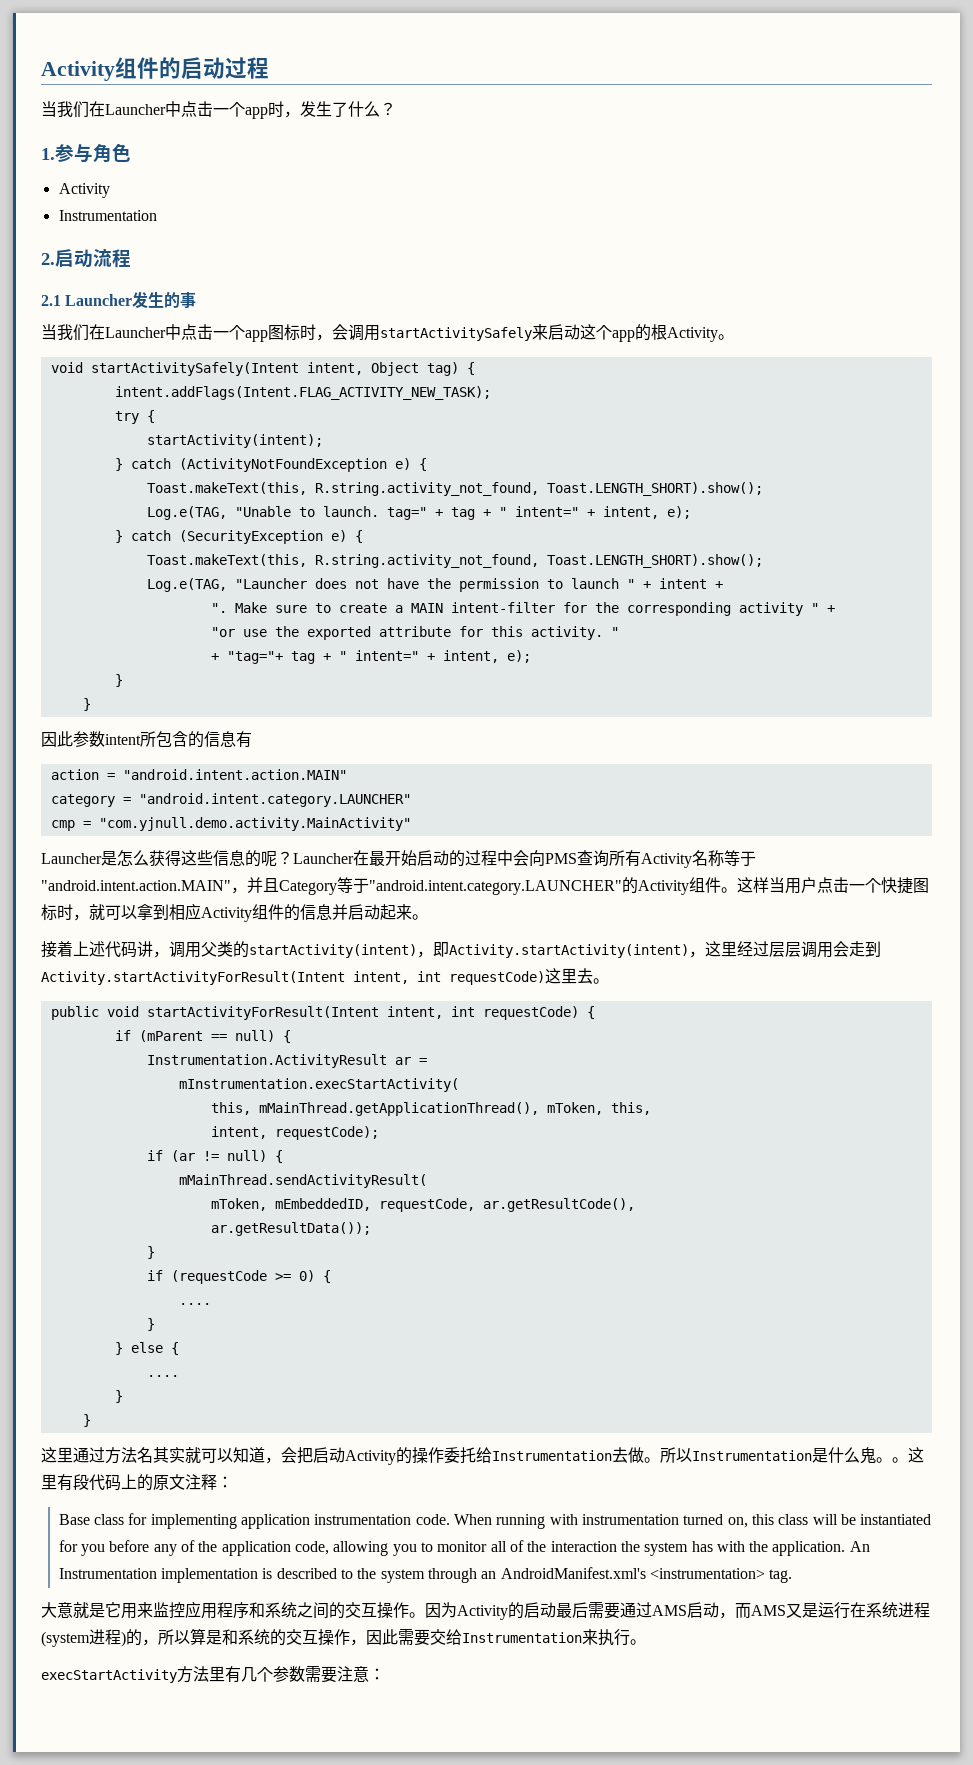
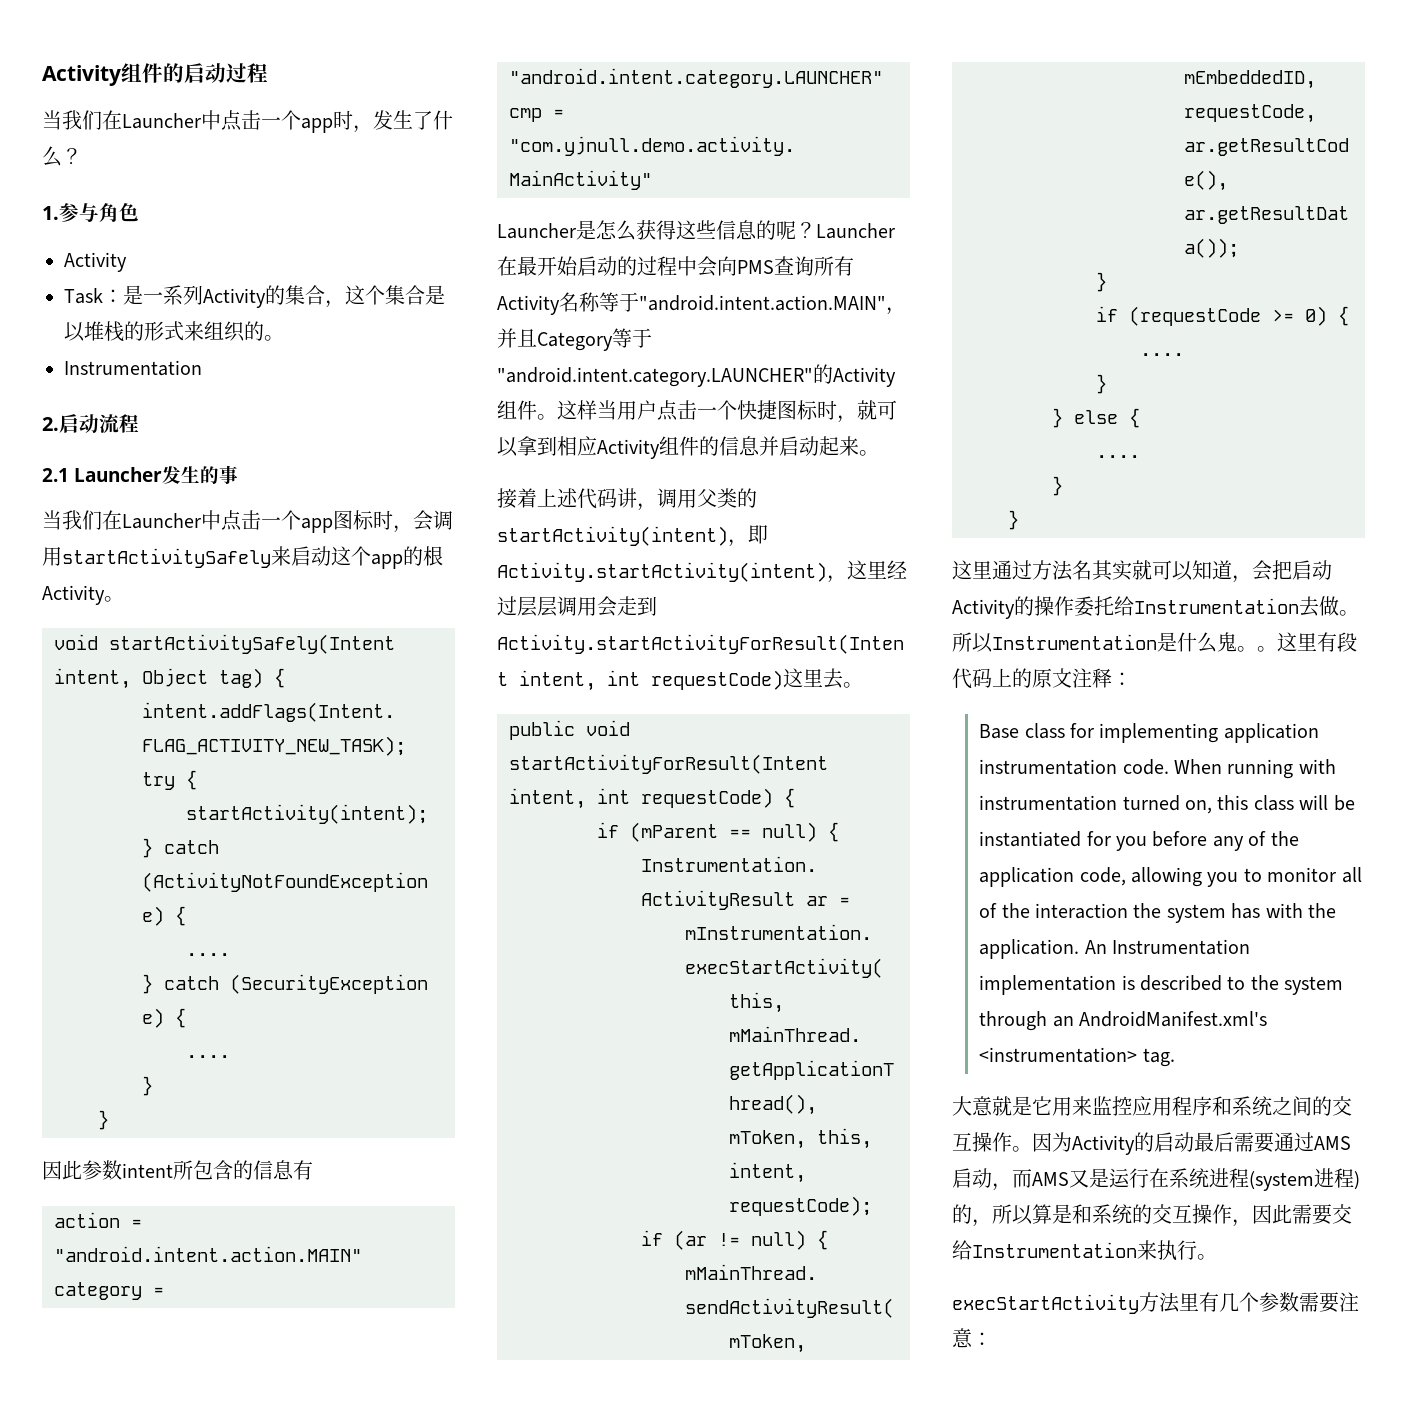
(110, 190) none -> [64,285,445,308] [64,321,284,342] // Task：是一系列Activity的集合，这个集合是以堆栈的形式来组织的。
[146,482,763,496] [146,506,691,520] Toast.makeText(this, R.string.activity_not_found, Toast.LENGTH_SHORT).show(); // Log.e(TAG, "Unable to launch. tag=" + tag + " intent=" + intent, e); -> [186,953,230,956] ....
[146,554,763,568] [146,578,723,592] [210,602,835,616] [210,626,619,640] [210,650,531,664] Toast.makeText(this, R.string.activity_not_found, Toast.LENGTH_SHORT).show(); // Log.e(TAG, "Launcher does not have the permission to launch " + intent + // ". Make sure to create a MAIN intent-filter for the corresponding activity " + // "or use the exported attribute for this activity. " // + "tag="+ tag + " intent=" + intent, e); -> [186,1055,230,1058] ....

